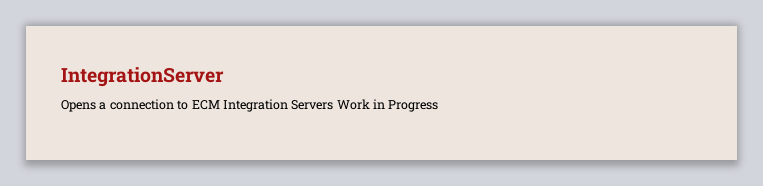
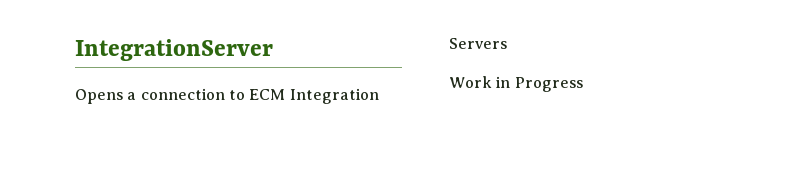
(334, 105) none -> (507, 43) //

